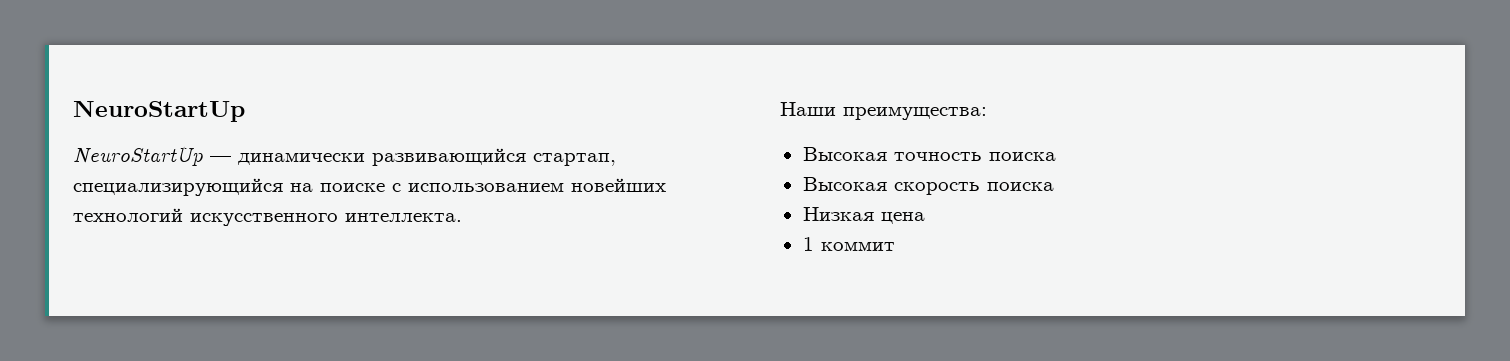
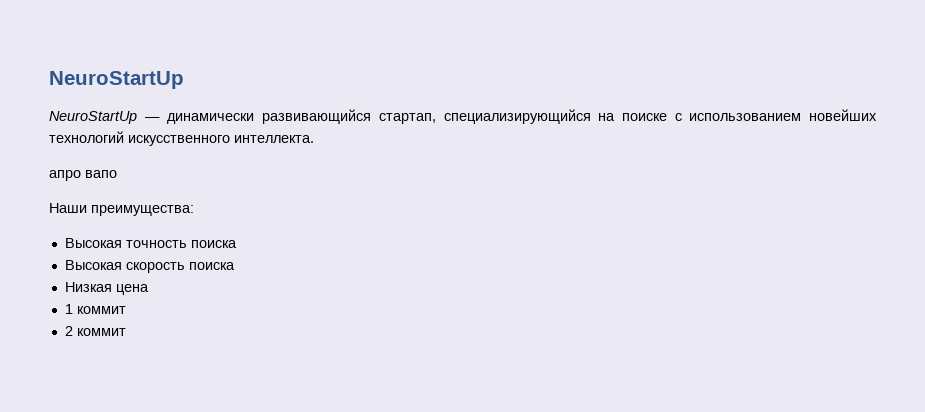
(462, 217) none -> [49,170,117,181] // апро вапо
(895, 246) none -> [64,326,126,336] // 2 коммит

